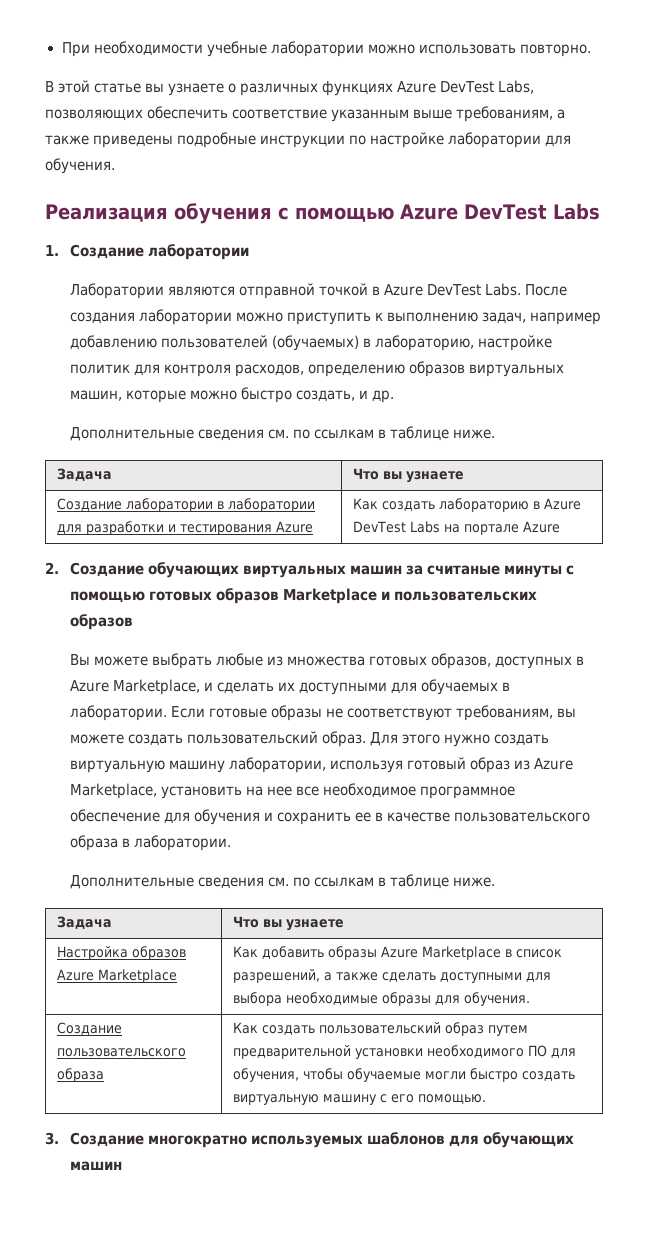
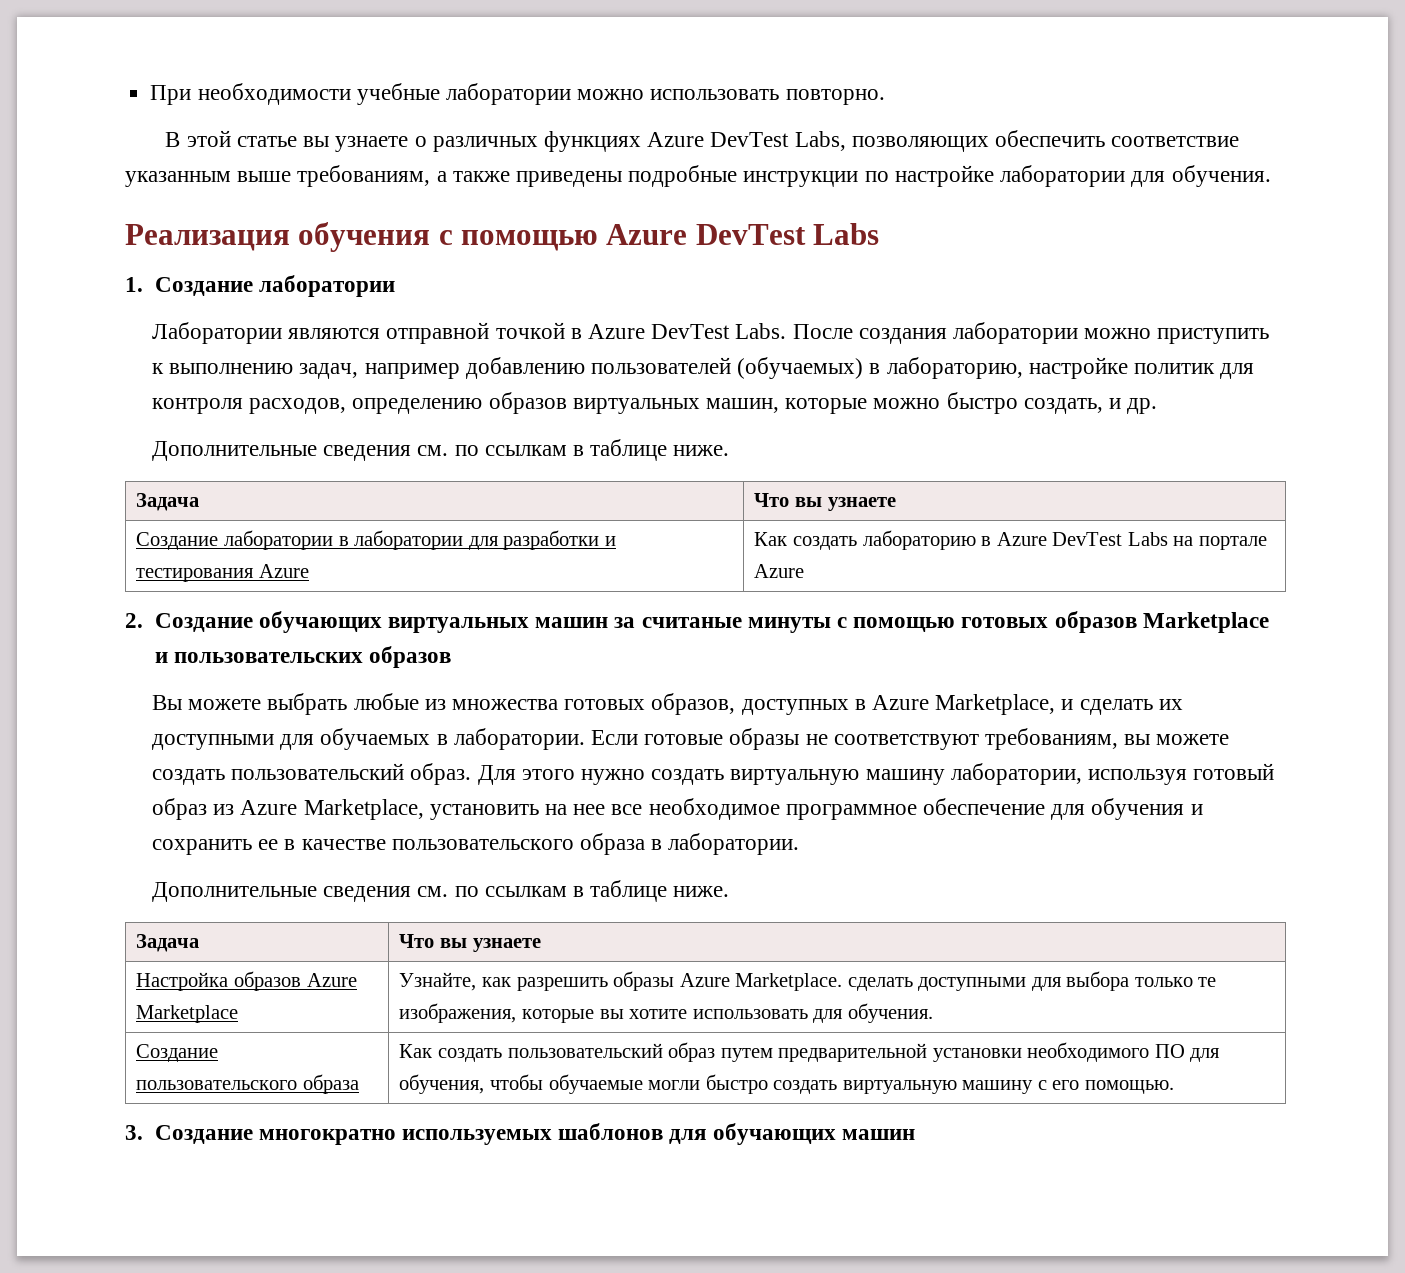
[232,946,562,960] [232,969,551,983] [232,992,431,1006] Как добавить образы Azure Marketplace в список разрешений, а также сделать доступными для выбора необходимые образы -> [399,971,1217,991] [399,1003,808,1023] Узнайте, как разрешить образы Azure Marketplace. сделать доступными для выбора только те изображения, которые вы хотите использовать

